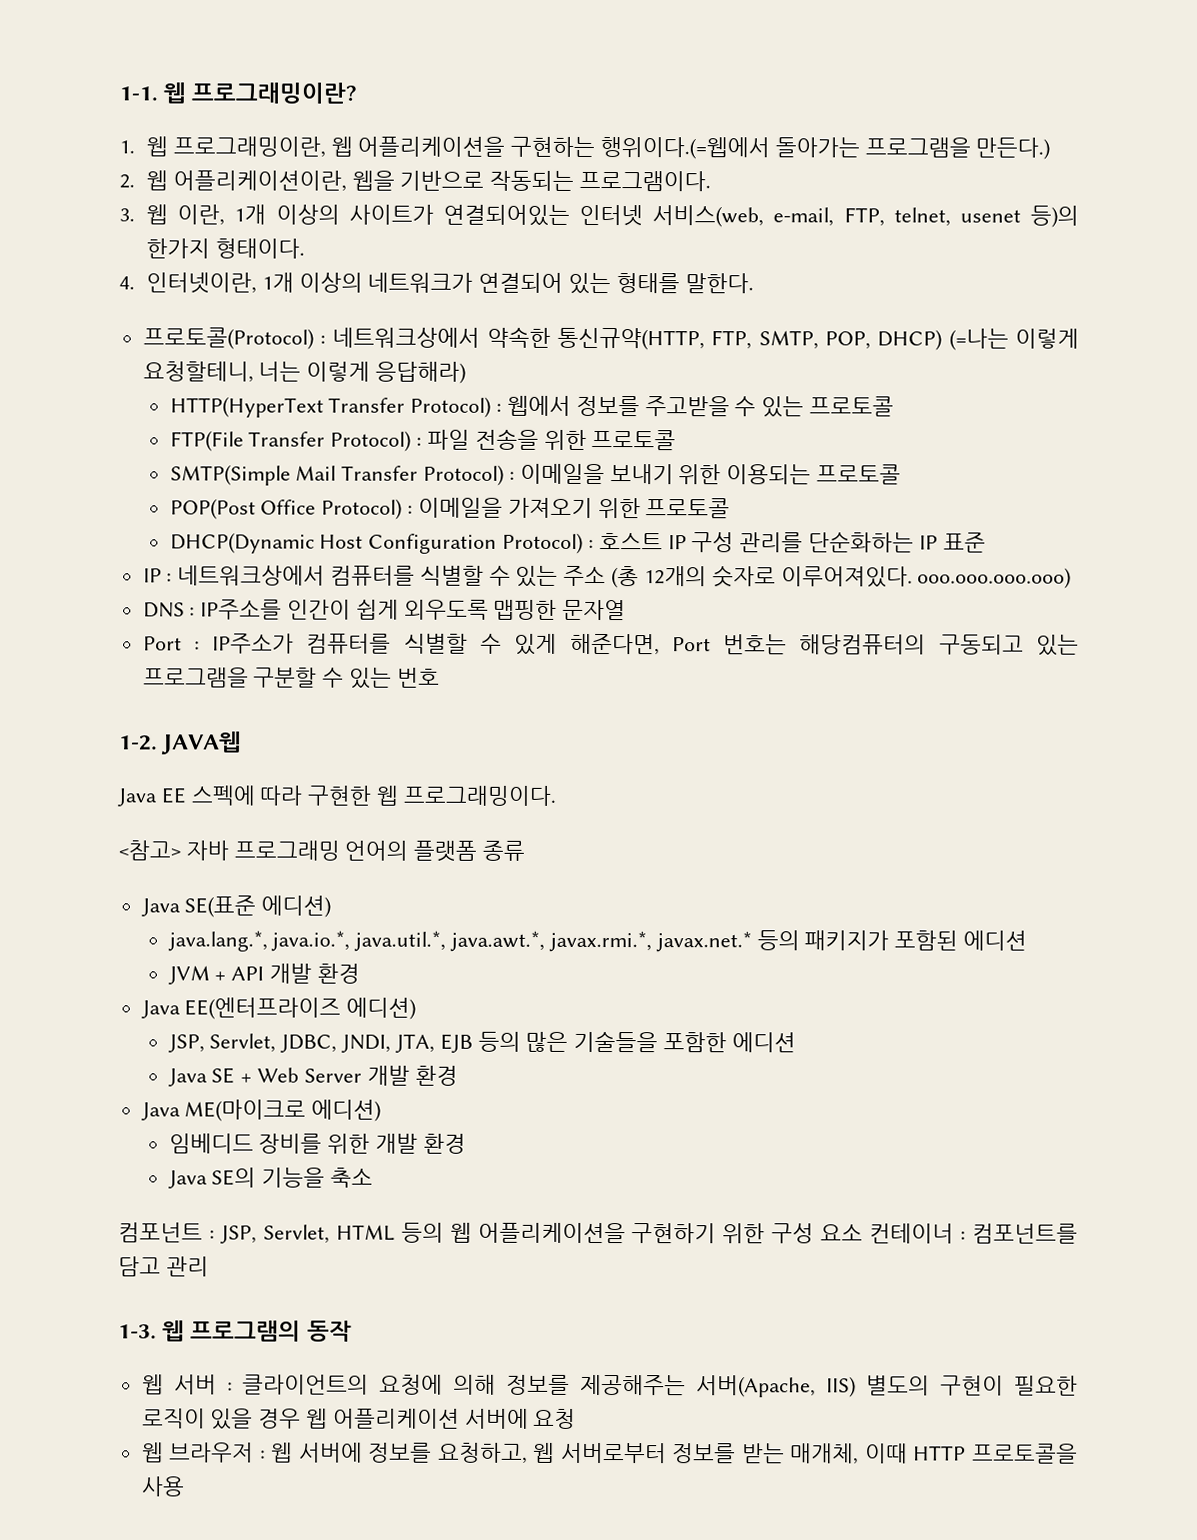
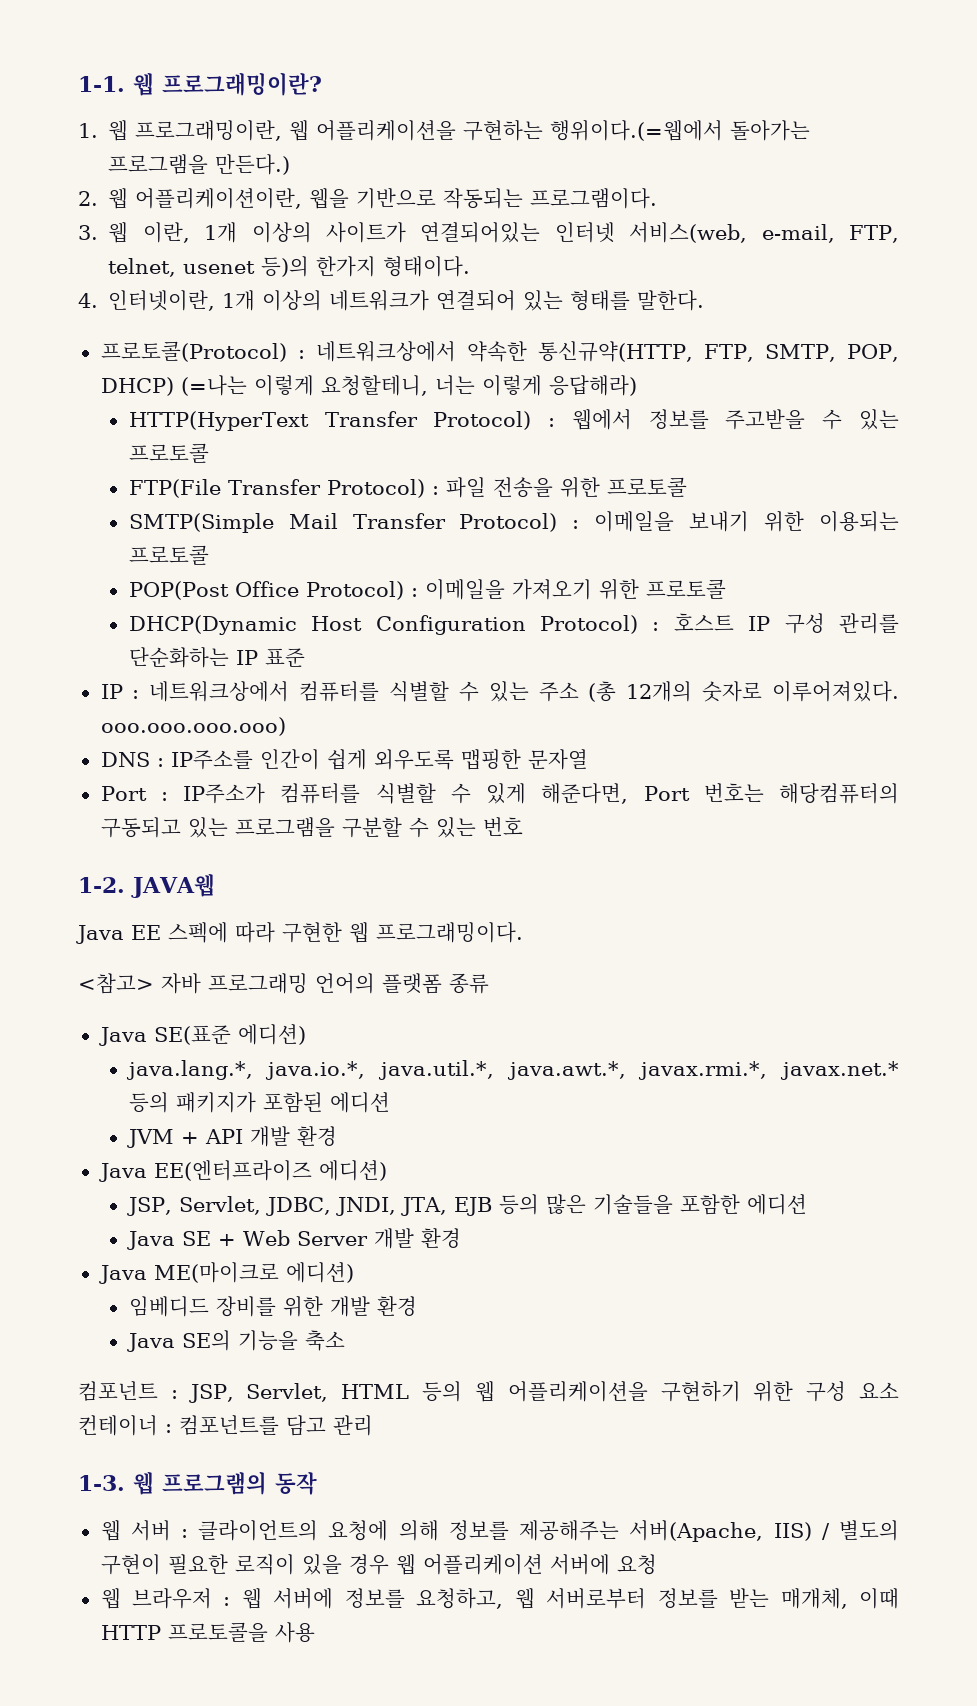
(857, 1387) none -> [821,1523,830,1540] /

